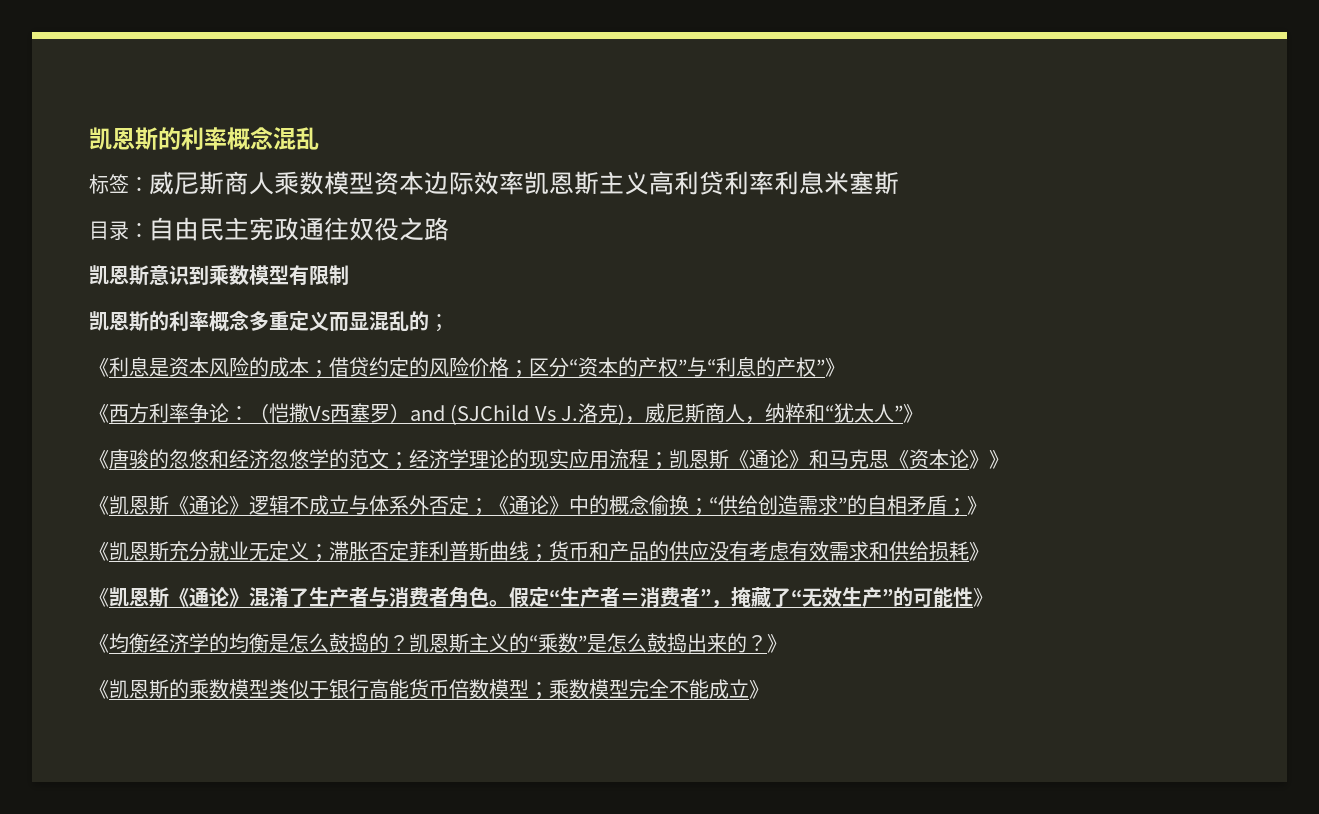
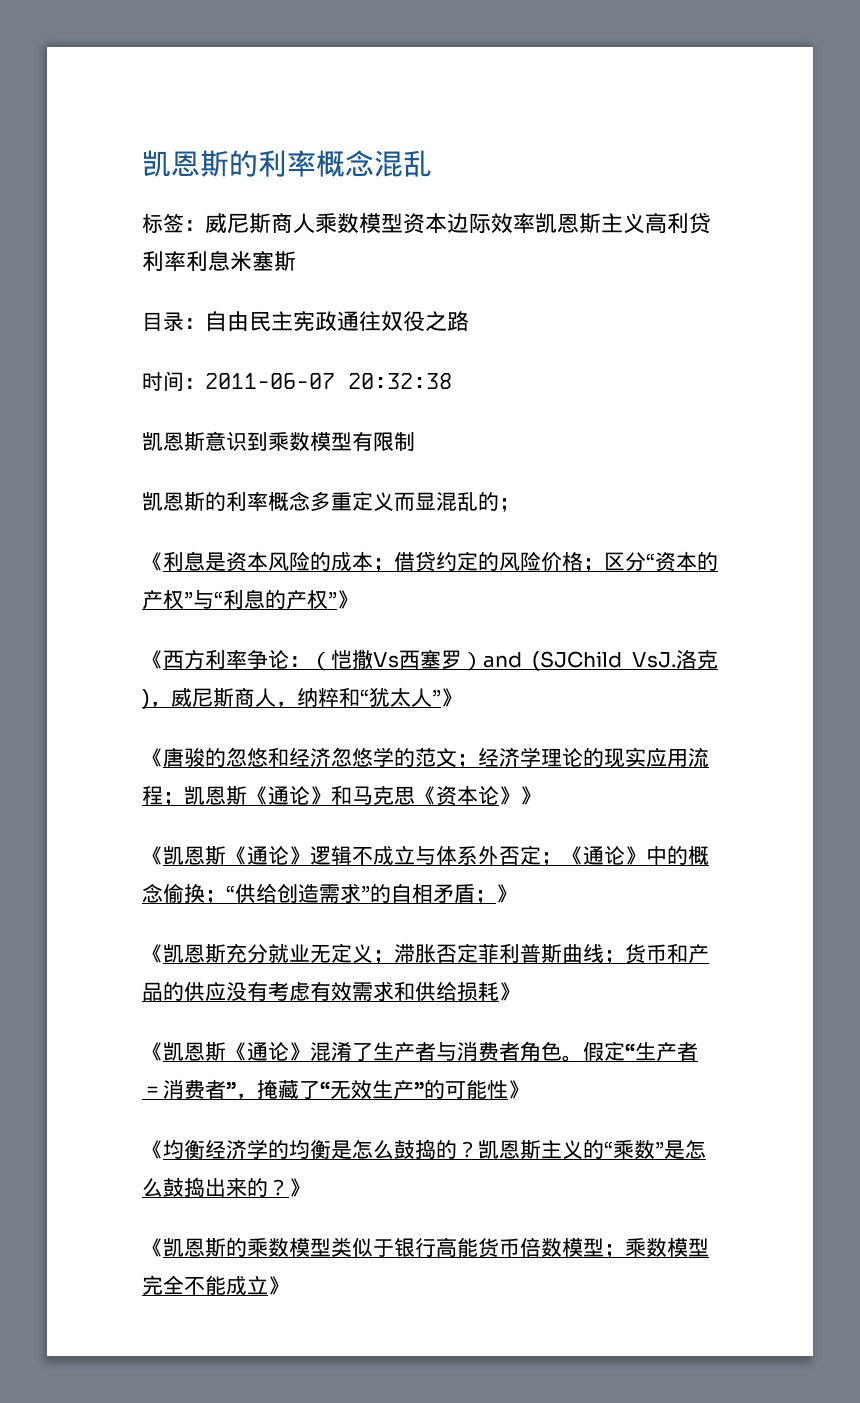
(449, 229) none -> [142,371,452,391] // 时间：2011-06-07 20:32:38
[534,406,579,421] Vs J. -> [632,652,677,668] VsJ.

